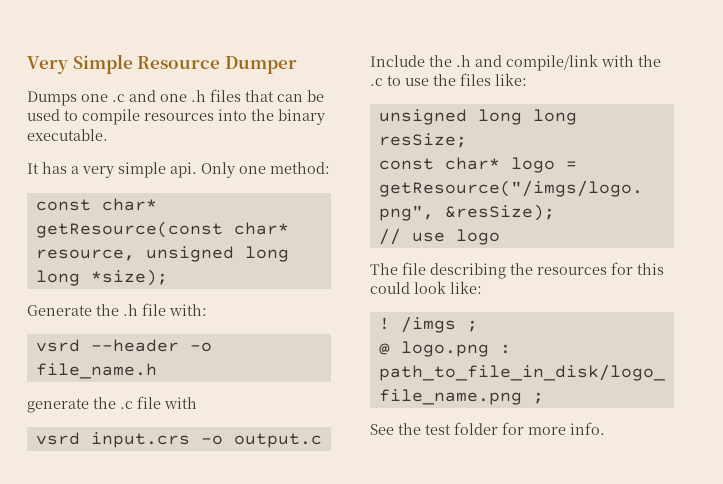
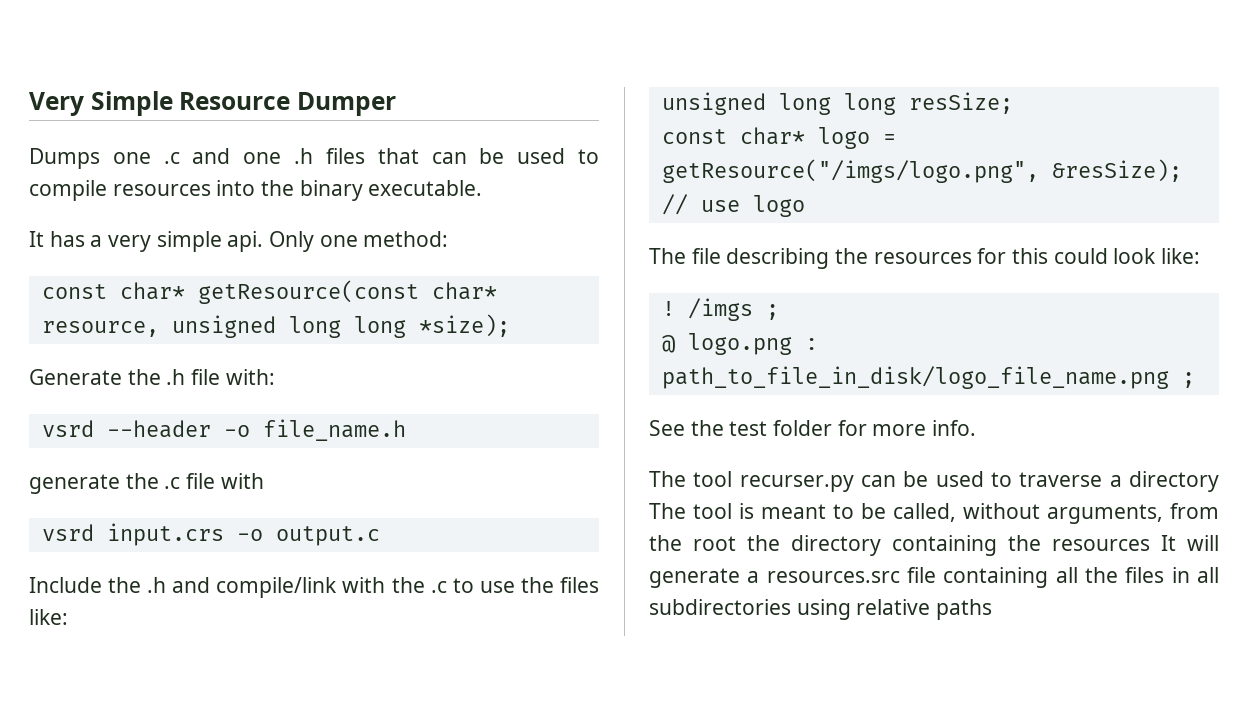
(605, 428) none -> [649,471,1219,492] [649,503,1219,524] [649,535,1219,556] [649,567,1219,588] [649,599,993,620] // The tool recurser.py can be used to traverse a directory The tool is meant to be called, without arguments, from the root the directory containing the resources It will generate a resources.src file containing all the files in all subdirectories using relative paths

